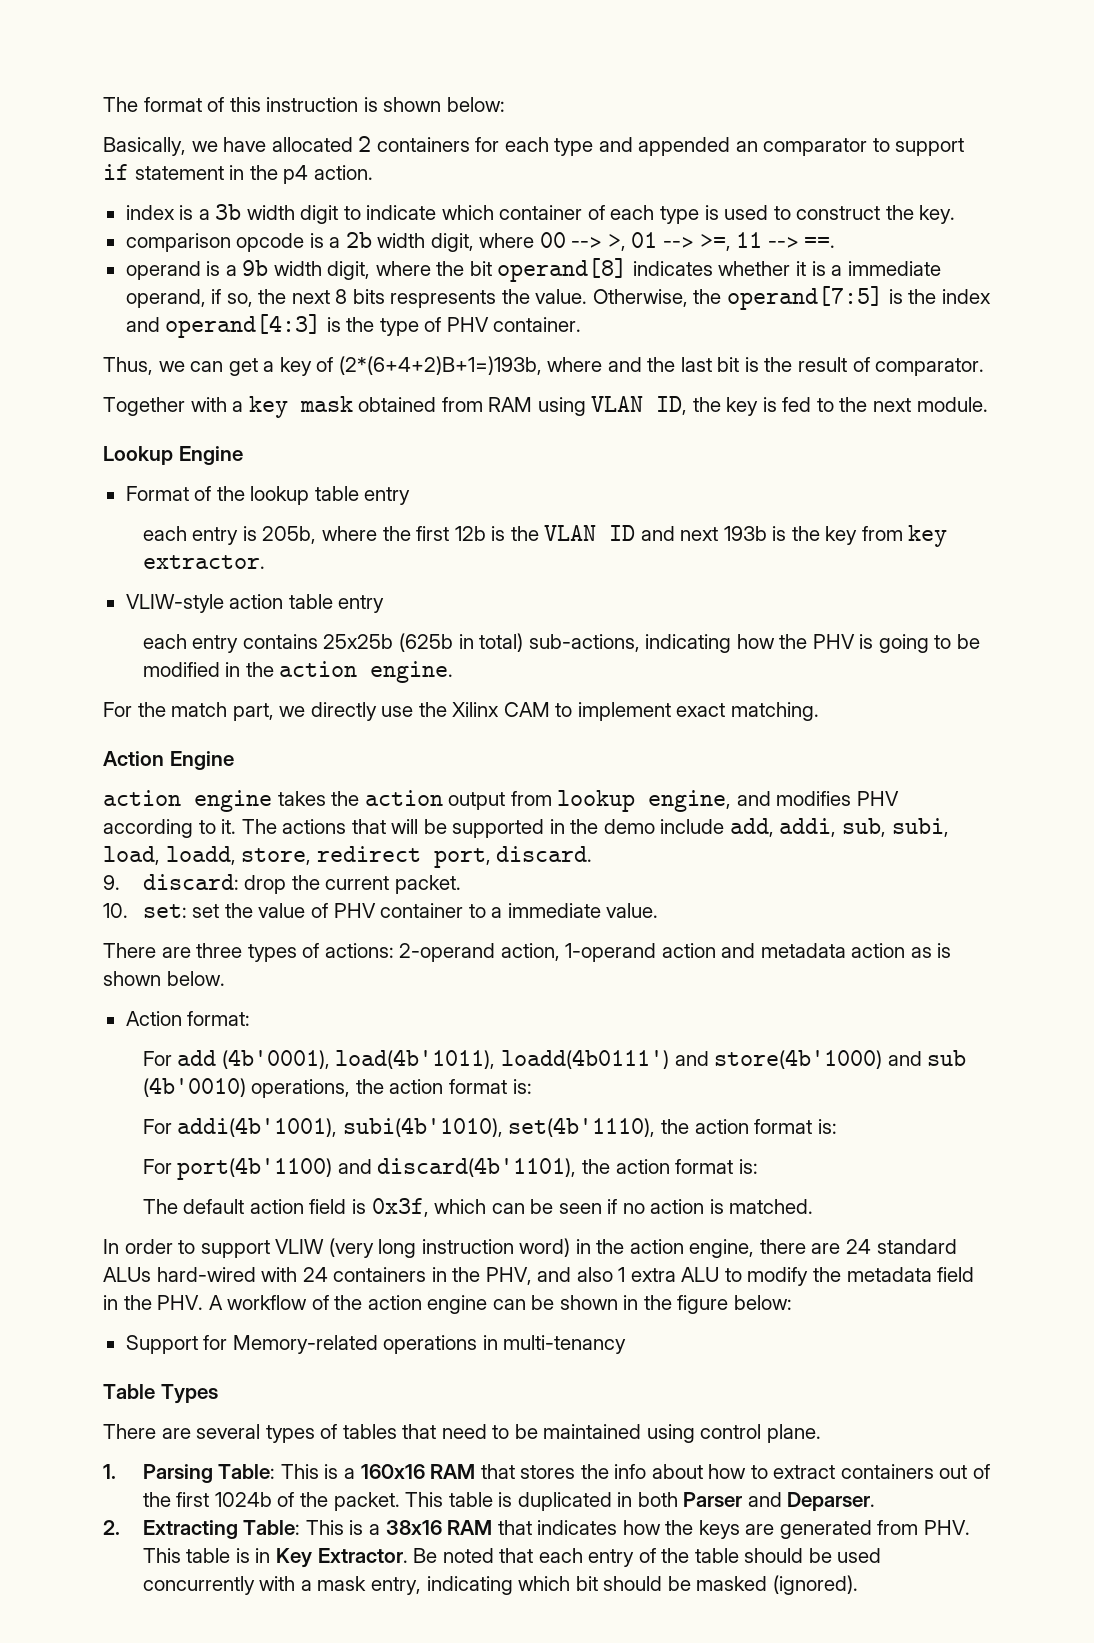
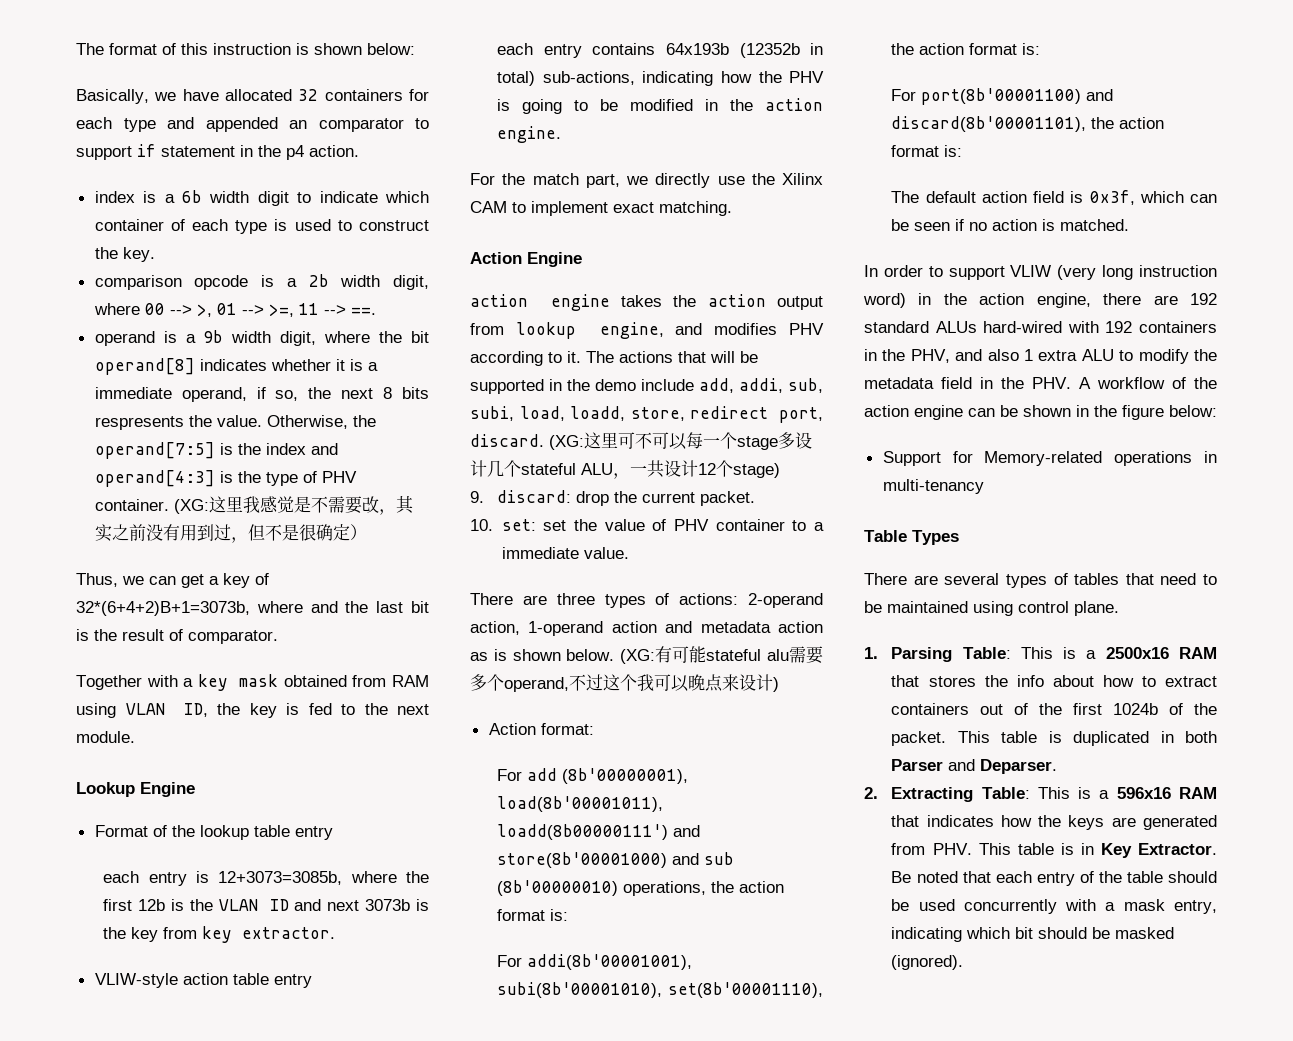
[358,136,372,152] 2 -> [298,89,319,101] 32
[215,204,242,220] 3b -> [181,190,202,203] 6b
(582, 324) none -> [173,495,414,515] [94,524,367,543] (XG:这里我感觉是不需要改，其实之前没有用到过，但不是很确定）
[338,356,542,375] (2*(6+4+2)B+1=)193b, -> [76,601,250,616] 32*(6+4+2)B+1=3073b,
[262,526,317,544] 205b, -> [218,871,343,885] 12+3073=3085b,
[723,526,767,541] 193b -> [365,899,411,911] 3073b
[323,633,453,652] 25x25b (625b -> [665,43,800,58] 64x193b (12352b
(593, 854) none -> [549,432,812,450] [470,460,780,479] (XG:这里可不可以每一个stage多设计几个stateful ALU，一共设计12个stage)
(225, 978) none -> [620,646,823,664] [470,674,779,692] (XG:有可能stateful alu需要多个operand,不过这个我可以晚点来设计)
[221,1049,883,1069] (4b'0001), load(4b'1011), loadd(4b0111') and store(4b'1000) -> [562,768,689,784] [497,796,664,812] [497,824,701,840] [497,852,668,868] (8b'00000001), load(8b'00001011), loadd(8b00000111') and store(8b'00001000)
[142,1077,246,1097] (4b'0010) -> [497,880,619,896] (8b'00000010)
[177,1117,837,1137] [142,1157,577,1180] addi(4b'1001), subi(4b'1010), set(4b'1110), the action format is: // For port(4b'1100) and discard(4b'1101), -> [527,954,693,970] [497,982,823,998] [891,43,1041,55] [891,88,1114,105] [891,116,1087,132] addi(8b'00001001), subi(8b'00001010), set(8b'00001110), the action format is: // For port(8b'00001100) and discard(8b'00001101),
[846,1239,872,1254] 24 -> [1190,293,1217,305] 192
[302,1267,328,1282] 24 -> [1105,321,1133,333] 192
[360,1464,425,1479] 160x16 -> [1105,647,1169,659] 2500x16
[385,1520,442,1535] 38x16 -> [1116,787,1171,799] 596x16

